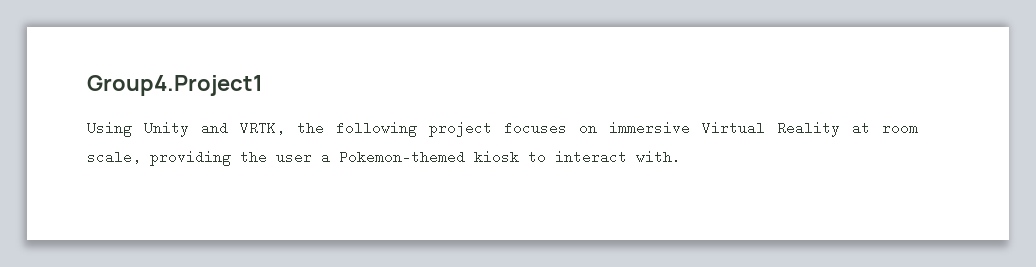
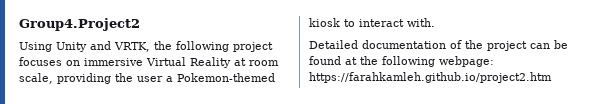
[87,75,263,96] Group4.Project1 -> [19,18,140,31] Group4.Project2
(681, 157) none -> [309,40,568,51] [309,56,494,67] [309,72,552,83] // Detailed documentation of the project can be found at the following webpage: https://farahkamleh.github.io/project2.htm

